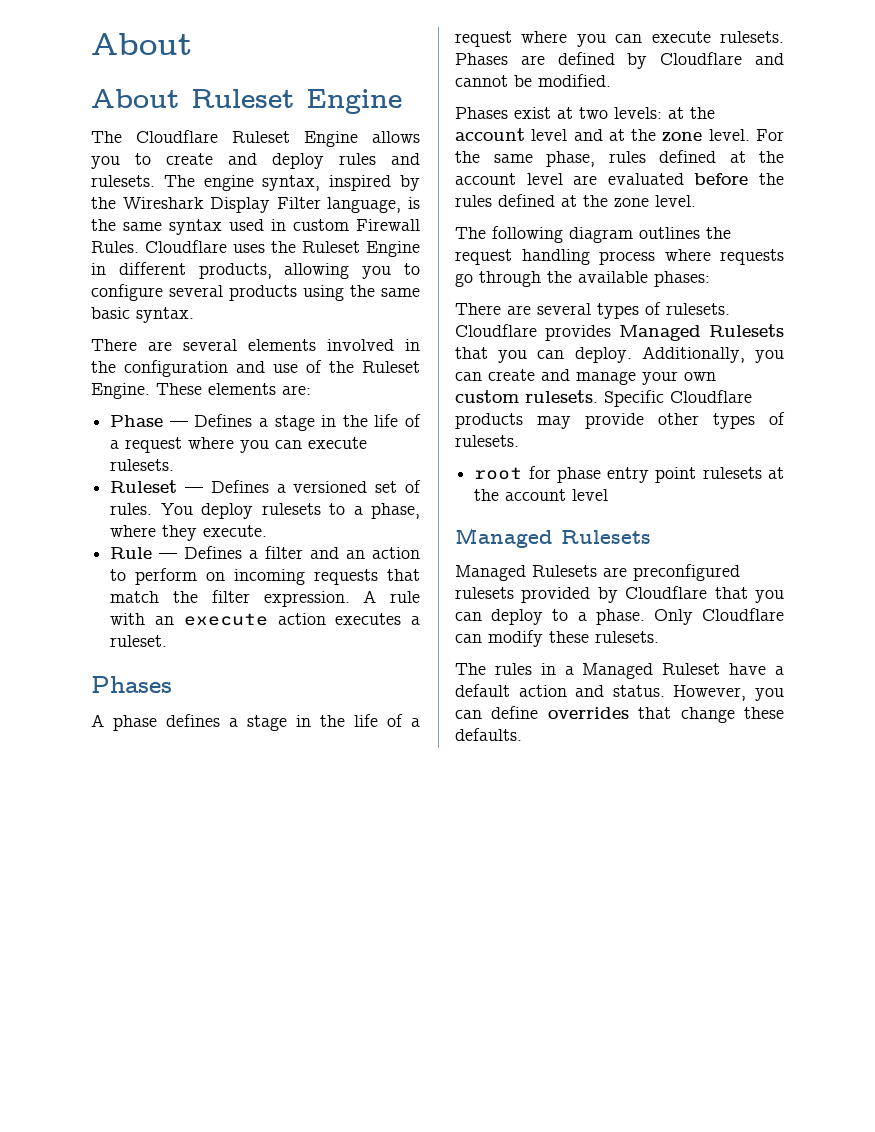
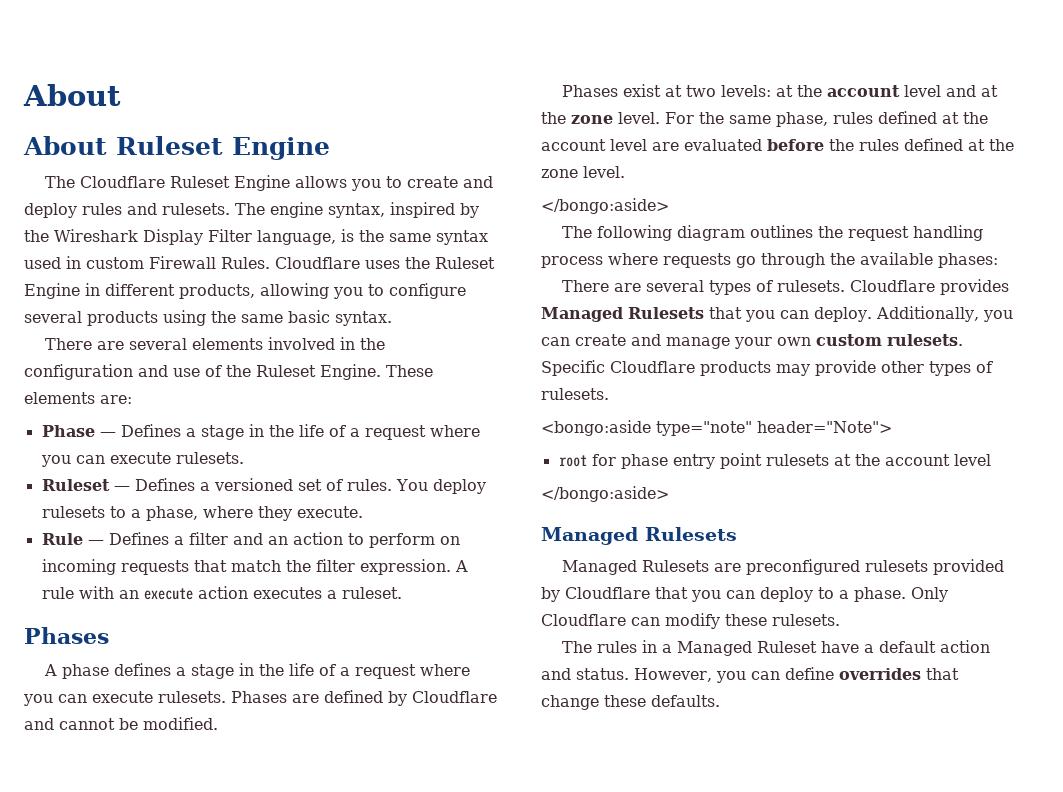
(696, 201) none -> [541,198,669,214] // </bongo:aside>
(519, 441) none -> [541,420,892,436] // <bongo:aside type="note" header="Note">
(609, 495) none -> [541,486,669,502] // </bongo:aside>

